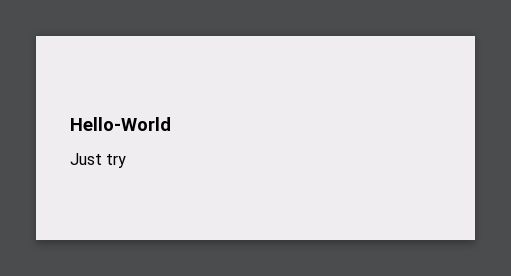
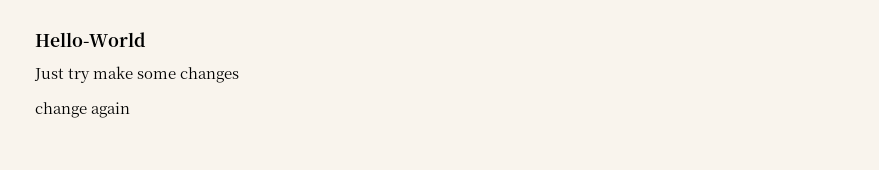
(127, 161) none -> [93,66,240,83] [35,102,131,118] make some changes // change again

